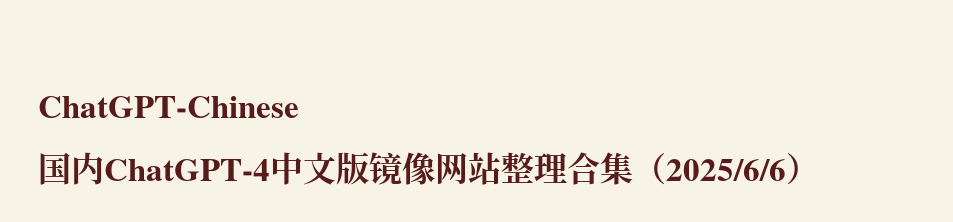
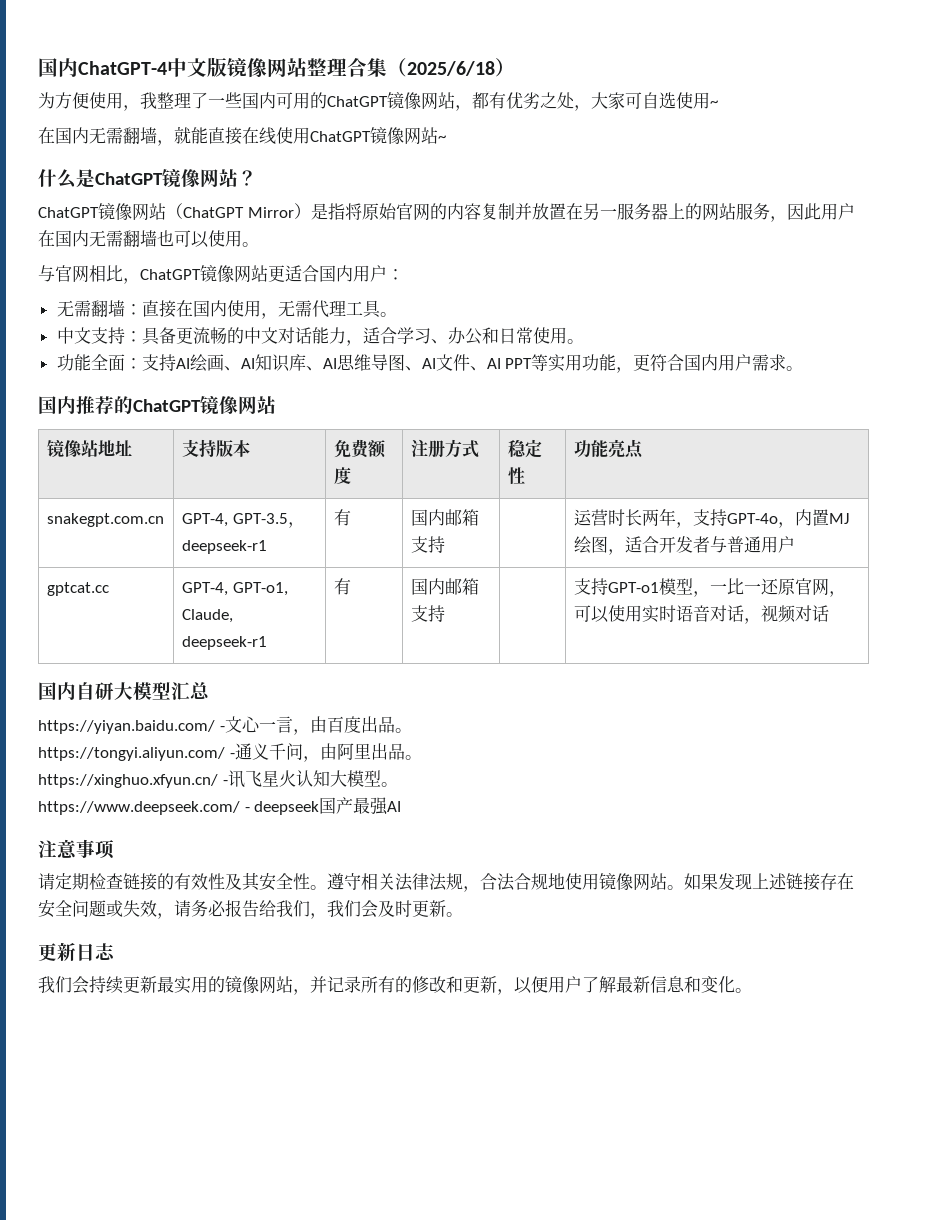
[38,96,299,118] ChatGPT-Chinese // -> (38, 67) none
[666,153,819,185] 2025/6/6） -> [407,58,515,77] [38,91,718,111] [38,126,446,146] [38,169,257,188] [38,202,855,222] [38,230,259,248] [38,264,404,284] [56,300,397,319] [56,327,584,346] [56,354,804,373] [38,396,276,414] [46,440,132,457] [181,439,250,457] [333,439,386,458] [333,467,351,484] [410,439,479,458] [507,439,542,458] [507,467,525,485] [573,439,643,459] [46,513,164,527] [181,513,305,528] [181,540,267,554] [333,509,351,526] [410,509,479,526] [410,536,445,553] [573,508,849,528] [573,536,795,555] [46,582,109,596] [181,582,288,596] [181,609,233,623] [181,636,267,650] [333,578,351,595] [410,578,479,595] [410,605,445,622] [573,578,846,597] [573,605,829,624] [38,682,210,700] [38,716,412,735] [38,743,422,762] [38,770,398,788] [38,797,402,815] [38,839,115,859] [38,872,854,892] [38,900,463,919] [38,942,115,961] [38,975,752,995] 2025/6/18） // 为方便使用，我整理了一些国内可用的ChatGPT镜像网站，都有优劣之处，大家可自选使用~ // 在国内无需翻墙，就能直接在线使用ChatGPT镜像网站~ // 什么是ChatGPT镜像网站？ // ChatGPT镜像网站（ChatGPT Mirror）是指将原始官网的内容复制并放置在另一服务器上的网站服务，因此用户在国内无需翻墙也可以使用。 // 与官网相比，ChatGPT镜像网站更适合国内用户： // 无需翻墙：直接在国内使用，无需代理工具。 // 中文支持：具备更流畅的中文对话能力，适合学习、办公和日常使用。 // 功能全面：支持AI绘画、AI知识库、AI思维导图、AI文件、AI PPT等实用功能，更符合国内用户需求。 // 国内推荐的ChatGPT镜像网站 // 镜像站地址 | 支持版本 | 免费额度 | 注册方式 | 稳定性 | 功能亮点 // snakegpt.com.cn | GPT-4, GPT-3.5，deepseek-r1 | 有 | 国内邮箱支持 | | 运营时长两年，支持GPT-4o，内置MJ绘图，适合开发者与普通用户 // gptcat.cc | GPT-4, GPT-o1, Claude, deepseek-r1 | 有 | 国内邮箱支持 | | 支持GPT-o1模型，一比一还原官网，可以使用实时语音对话，视频对话 // 国内自研大模型汇总 // https://yiyan.baidu.com/ -文心一言，由百度出品。 // https://tongyi.aliyun.com/ -通义千问，由阿里出品。 // https://xinghuo.xfyun.cn/ -讯飞星火认知大模型。 // https://www.deepseek.com/ - deepseek国产最强AI // 注意事项 // 请定期检查链接的有效性及其安全性。遵守相关法律法规，合法合规地使用镜像网站。如果发现上述链接存在安全问题或失效，请务必报告给我们，我们会及时更新。 // 更新日志 // 我们会持续更新最实用的镜像网站，并记录所有的修改和更新，以便用户了解最新信息和变化。

